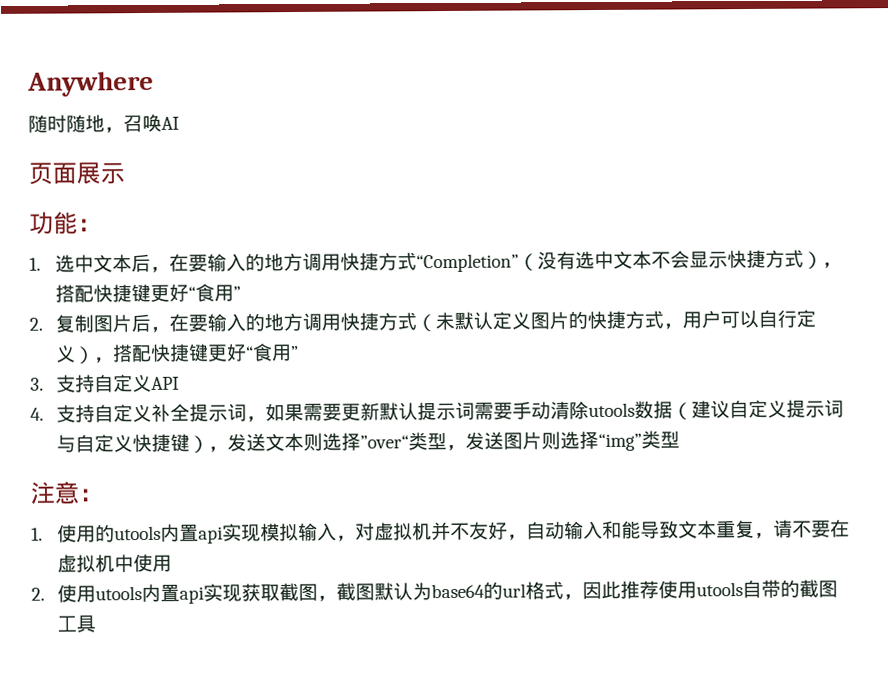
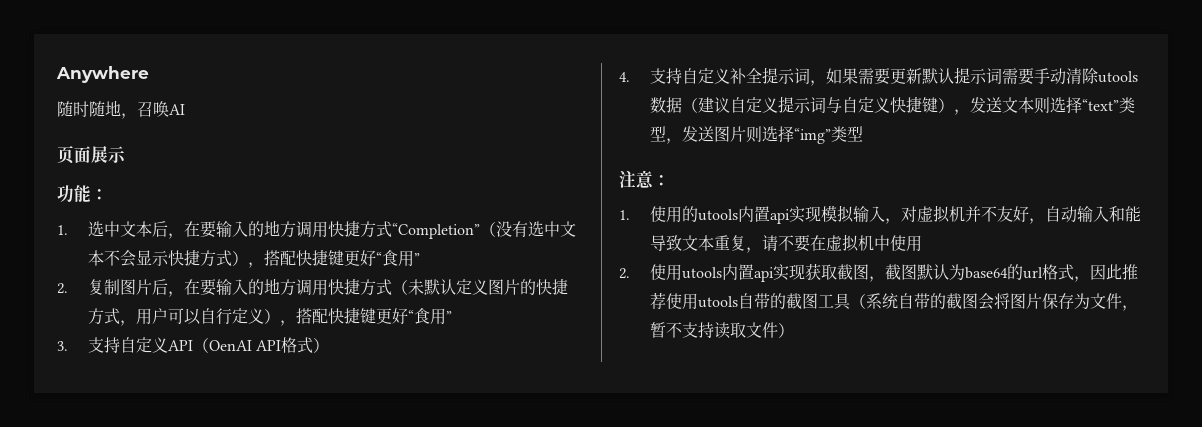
(181, 383) none -> [192,337,330,353] （OenAI API格式）
[360,435,410,449] ”over“ -> [1081,99,1119,111] “text”
(97, 624) none -> [849,293,1138,311] [649,322,794,339] （系统自带的截图会将图片保存为文件，暂不支持读取文件）

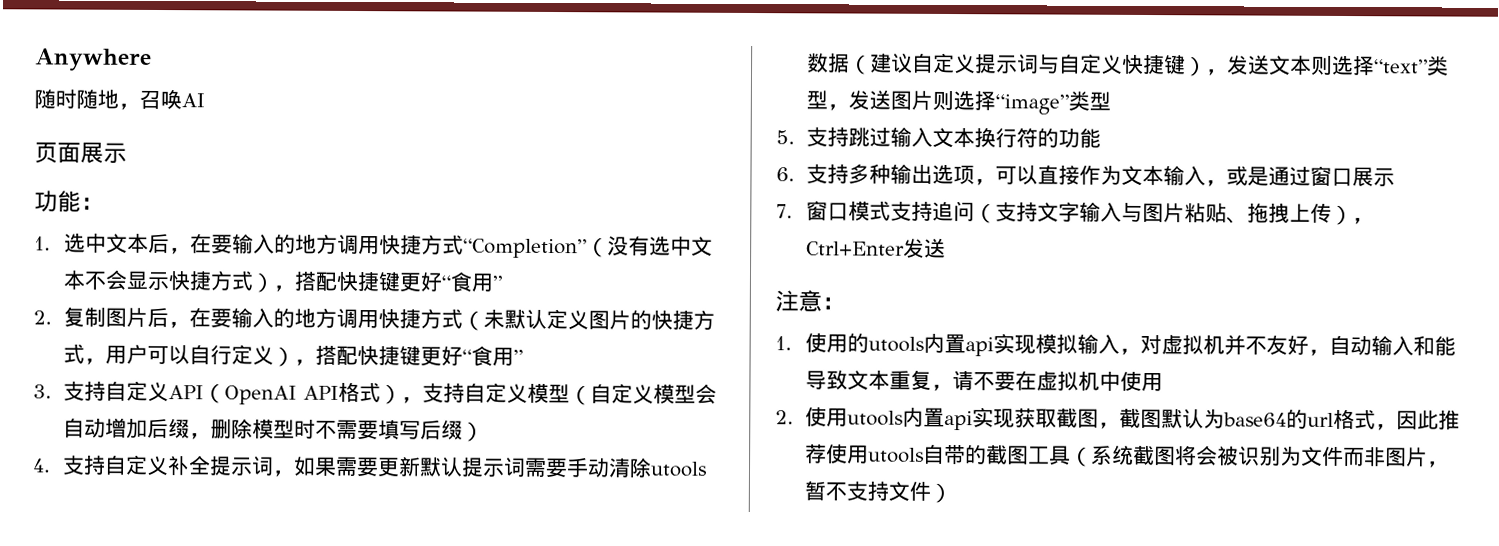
[208,340,252,351] OenAI -> [223,385,297,405] OpenAI
(330, 345) none -> [400,382,717,406] [62,417,484,442] ，支持自定义模型（自定义模型会自动增加后缀，删除模型时不需要填写后缀）
[793,126,863,144] “img”类型 -> [994,90,1111,115] [776,126,1101,149] [776,163,1395,187] [776,200,1374,226] [805,237,946,258] “image”类型 // 5.支持跳过输入文本换行符的功能 // 6.支持多种输出选项，可以直接作为文本输入，或是通过窗口展示 // 7.窗口模式支持追问（支持文字输入与图片粘贴、拖拽上传），Ctrl+Enter发送
[897,293,1122,310] 自带的截图会将图片保存为文件 -> [1132,444,1428,467] 截图将会被识别为文件而非图片
[713,322,746,339] 读取 -> (889, 490) none

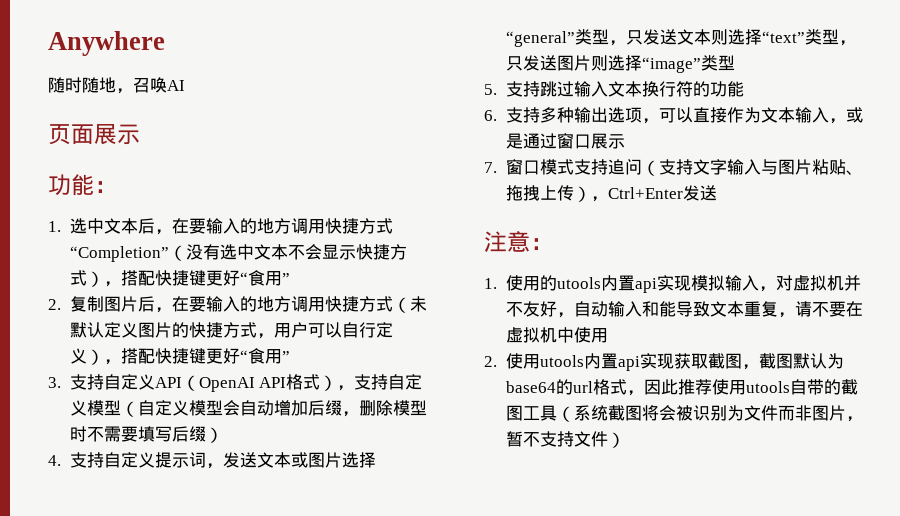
[166,455,211,476] 补全 -> (155, 460) none
[292,456,707,478] [806,52,1228,77] 如果需要更新默认提示词需要手动清除utools数据（建议自定义提示词与自定义快捷键）， -> [222,452,376,468] [505,29,643,47] 发送文本或图片选择“general”类型，只
(849, 107) none -> [505,56,523,71] 只

